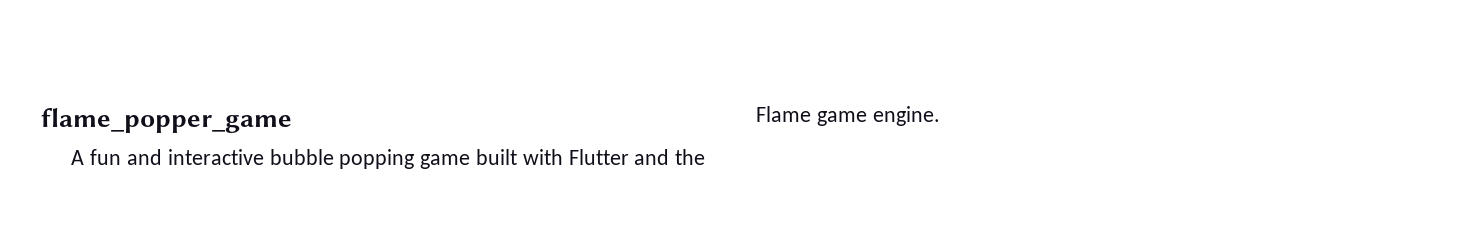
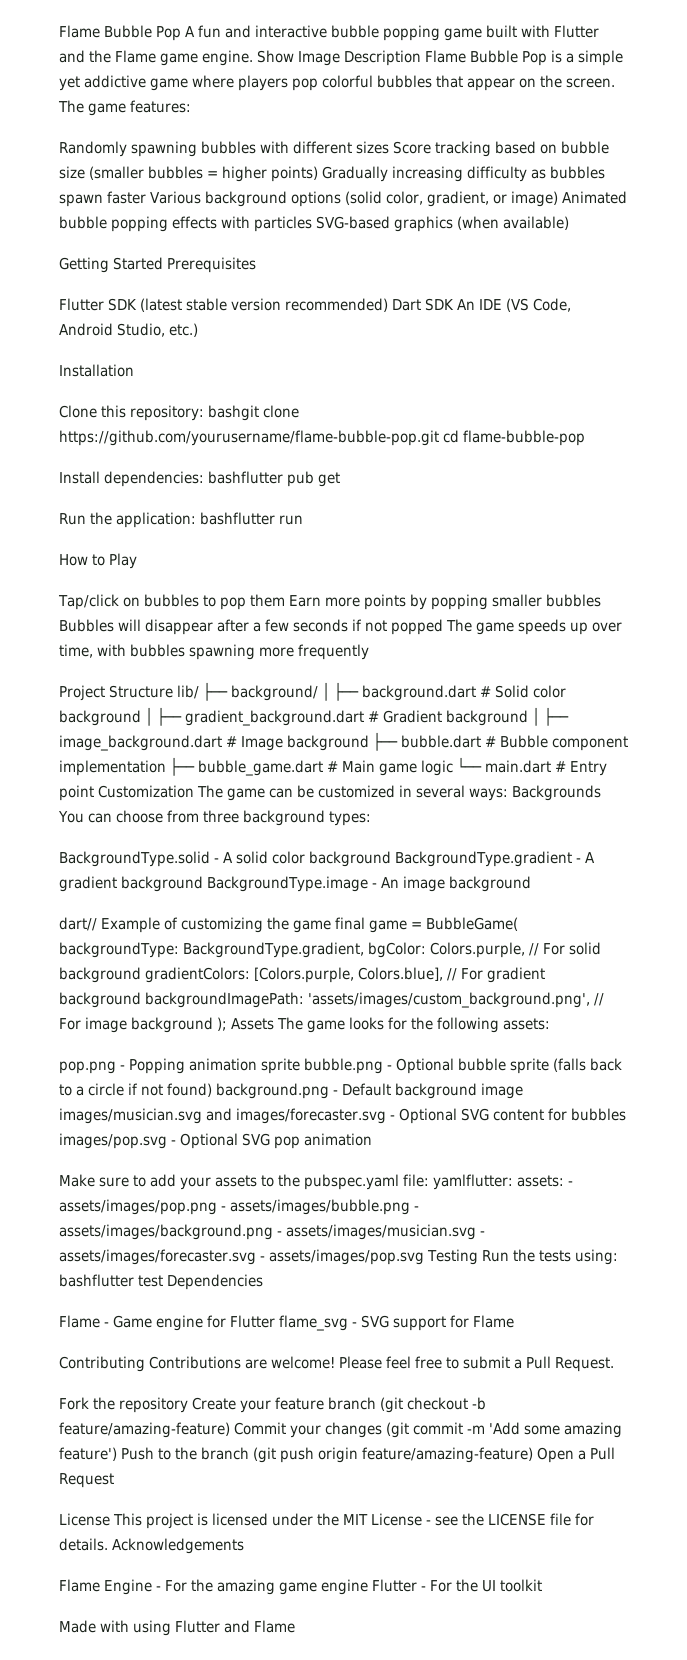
[41,108,292,133] flame_popper_game // -> [59,25,181,41] Flame Bubble Pop
(940, 116) none -> [257,50,623,66] [59,75,615,91] [58,100,191,116] [59,141,609,157] [59,166,605,182] [59,191,627,207] [59,216,569,232] [59,257,256,273] [59,298,571,312] [59,323,198,337] [59,364,134,377] [59,405,299,421] [59,430,585,446] [59,471,340,487] [59,512,303,528] [59,553,137,569] [58,594,601,610] [59,619,622,635] [59,644,369,660] [59,682,566,701] [59,707,569,726] [59,732,628,751] [59,757,607,776] [59,785,601,801] [58,810,371,826] [59,851,595,867] [59,876,531,892] [59,917,518,933] [59,942,601,958] [59,967,545,983] [59,992,604,1008] [59,1017,550,1033] [59,1058,622,1074] [59,1083,523,1099] [59,1108,626,1124] [59,1133,372,1149] [59,1174,573,1190] [59,1199,419,1215] [59,1224,485,1240] [59,1249,618,1265] [59,1274,263,1290] [59,1315,514,1331] [59,1356,614,1372] [59,1397,486,1413] [59,1422,622,1438] [59,1447,615,1463] [59,1473,114,1488] [59,1513,594,1529] [59,1538,244,1554] [59,1579,542,1595] [59,1620,295,1636] Show Image Description Flame Bubble Pop is a simple yet addictive game where players pop colorful bubbles that appear on the screen. The game features: // Randomly spawning bubbles with different sizes Score tracking based on bubble size (smaller bubbles = higher points) Gradually increasing difficulty as bubbles spawn faster Various background options (solid color, gradient, or image) Animated bubble popping effects with particles SVG-based graphics (when available) // Getting Started Prerequisites // Flutter SDK (latest stable version recommended) Dart SDK An IDE (VS Code, Android Studio, etc.) // Installation // Clone this repository: bashgit clone https://github.com/yourusername/flame-bubble-pop.git cd flame-bubble-pop // Install dependencies: bashflutter pub get // Run the application: bashflutter run // How to Play // Tap/click on bubbles to pop them Earn more points by popping smaller bubbles Bubbles will disappear after a few seconds if not popped The game speeds up over time, with bubbles spawning more frequently // Project Structure lib/ ├── background/ │ ├── background.dart # Solid color background │ ├── gradient_background.dart # Gradient background │ ├── image_background.dart # Image background ├── bubble.dart # Bubble component implementation ├── bubble_game.dart # Main game logic └── main.dart # Entry point Customization The game can be customized in several ways: Backgrounds You can choose from three background types: // BackgroundType.solid - A solid color background BackgroundType.gradient - A gradient background BackgroundType.image - An image background // dart// Example of customizing the game final game = BubbleGame( backgroundType: BackgroundType.gradient, bgColor: Colors.purple, // For solid background gradientColors: [Colors.purple, Colors.blue], // For gradient background backgroundImagePath: 'assets/images/custom_background.png', // For image background ); Assets The game looks for the following assets: // pop.png - Popping animation sprite bubble.png - Optional bubble sprite (falls back to a circle if not found) background.png - Default background image images/musician.svg and images/forecaster.svg - Optional SVG content for bubbles images/pop.svg - Optional SVG pop animation // Make sure to add your assets to the pubspec.yaml file: yamlflutter: assets: - assets/images/pop.png - assets/images/bubble.png - assets/images/background.png - assets/images/musician.svg - assets/images/forecaster.svg - assets/images/pop.svg Testing Run the tests using: bashflutter test Dependencies // Flame - Game engine for Flutter flame_svg - SVG support for Flame // Contributing Contributions are welcome! Please feel free to submit a Pull Request. // Fork the repository Create your feature branch (git checkout -b feature/amazing-feature) Commit your changes (git commit -m 'Add some amazing feature') Push to the branch (git push origin feature/amazing-feature) Open a Pull Request // License This project is licensed under the MIT License - see the LICENSE file for details. Acknowledgements // Flame Engine - For the amazing game engine Flutter - For the UI toolkit // Made with using Flutter and Flame

